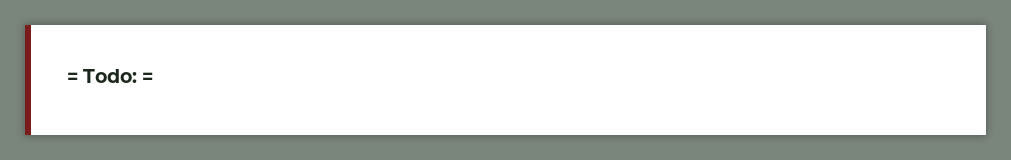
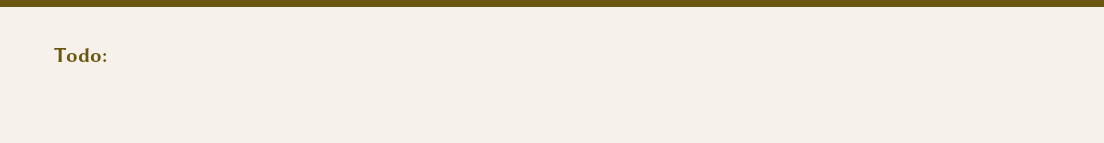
[67,69,154,83] = Todo: = -> [54,47,107,62] Todo:

